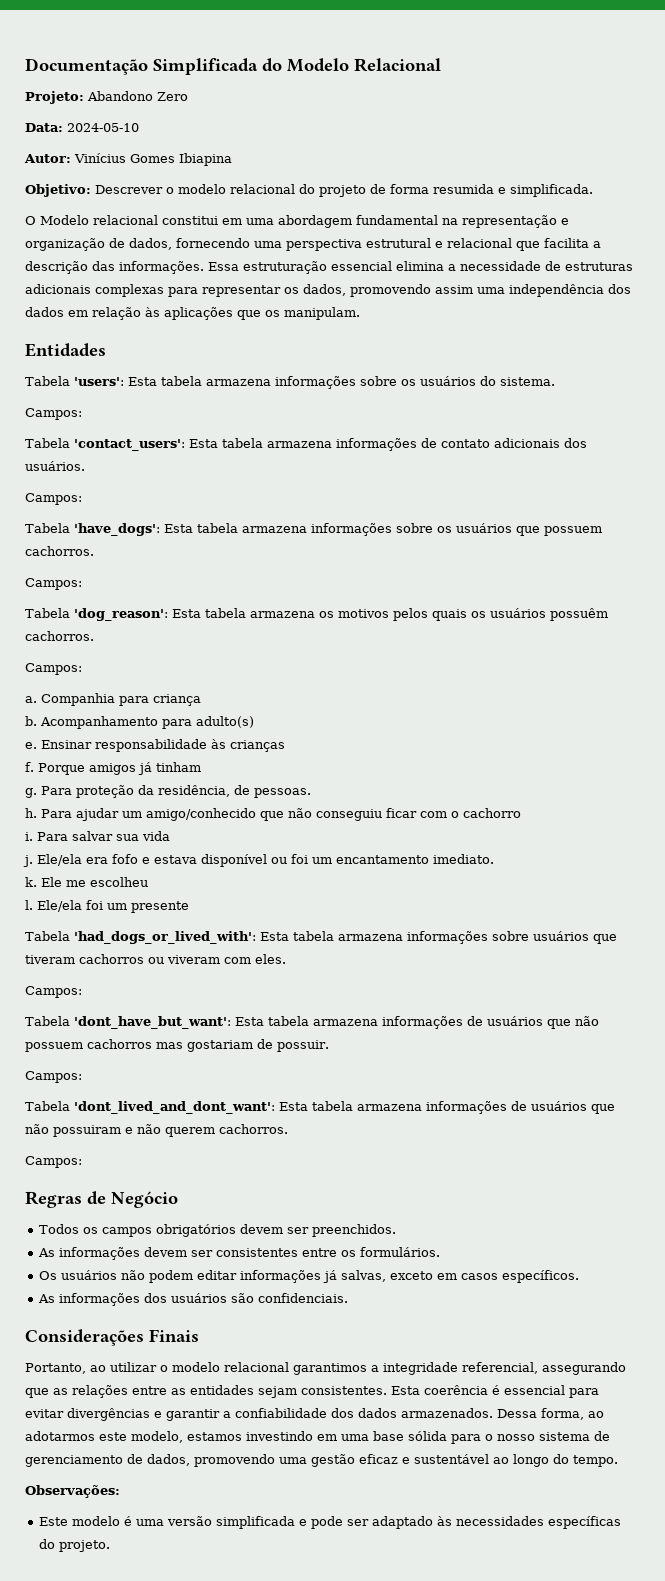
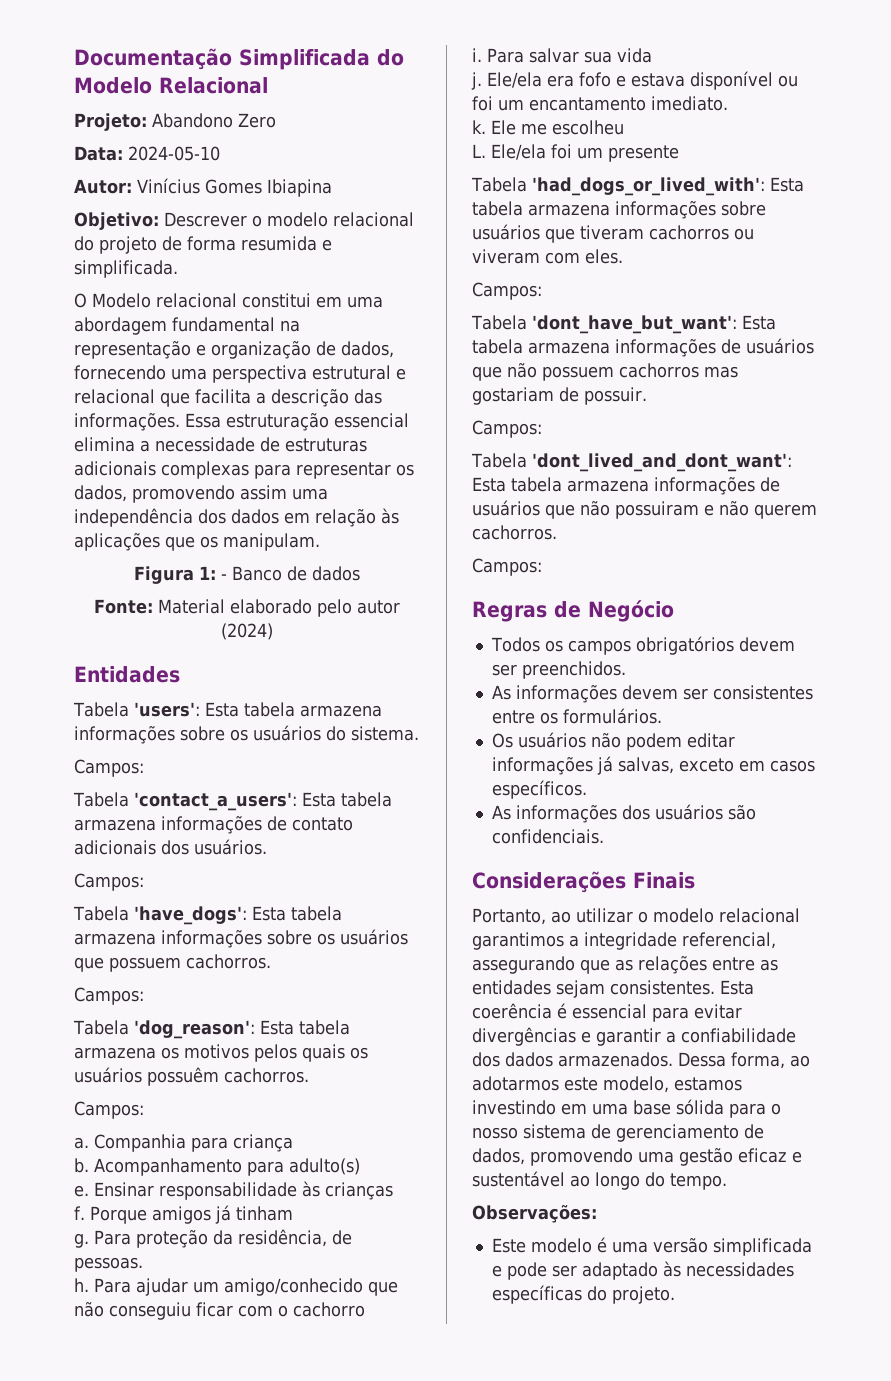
(360, 313) none -> [133,566,360,584] [93,599,400,617] [220,623,273,640] // Figura 1: - Banco de dados // Fonte: Material elaborado pelo autor (2024)
[73,439,185,451] 'contact_users': -> [133,792,297,811] 'contact_a_users':
[25,900,33,910] l. -> [472,144,486,158] L.

